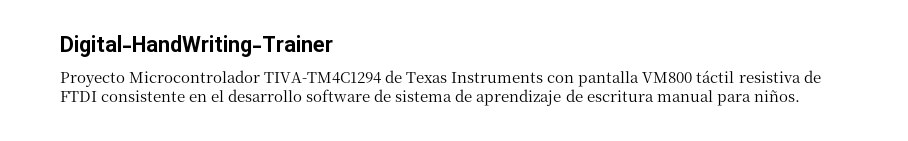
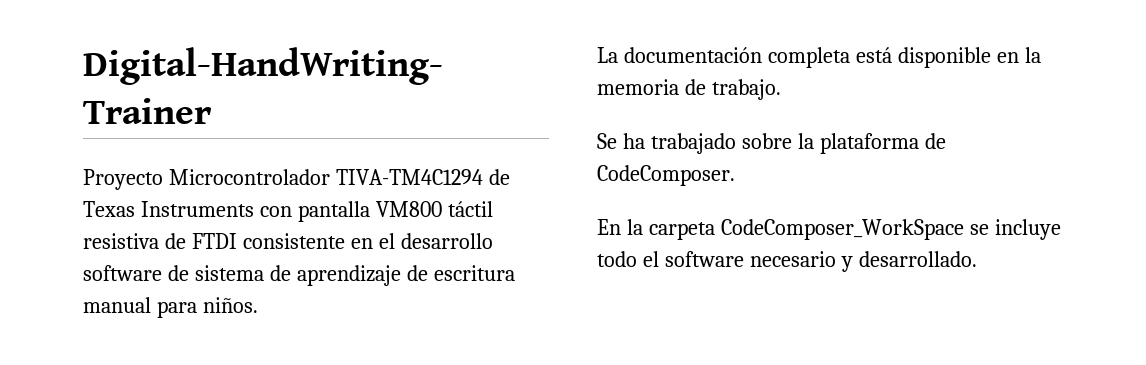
(800, 96) none -> [597,47,1041,68] [597,79,781,100] [597,133,946,154] [597,165,735,186] [597,219,1061,240] [597,251,977,272] // La documentación completa está disponible en la memoria de trabajo. // Se ha trabajado sobre la plataforma de CodeComposer. // En la carpeta CodeComposer_WorkSpace se incluye todo el software necesario y desarrollado.

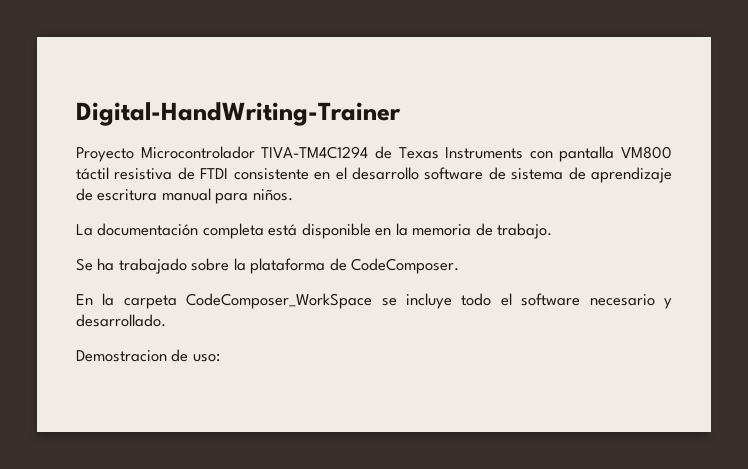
(977, 259) none -> [76,349,220,362] // Demostracion de uso:

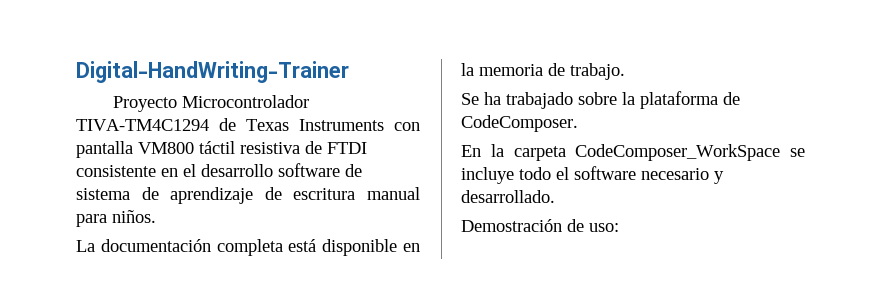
[76,350,167,362] Demostracion -> [461,219,562,232] Demostración

